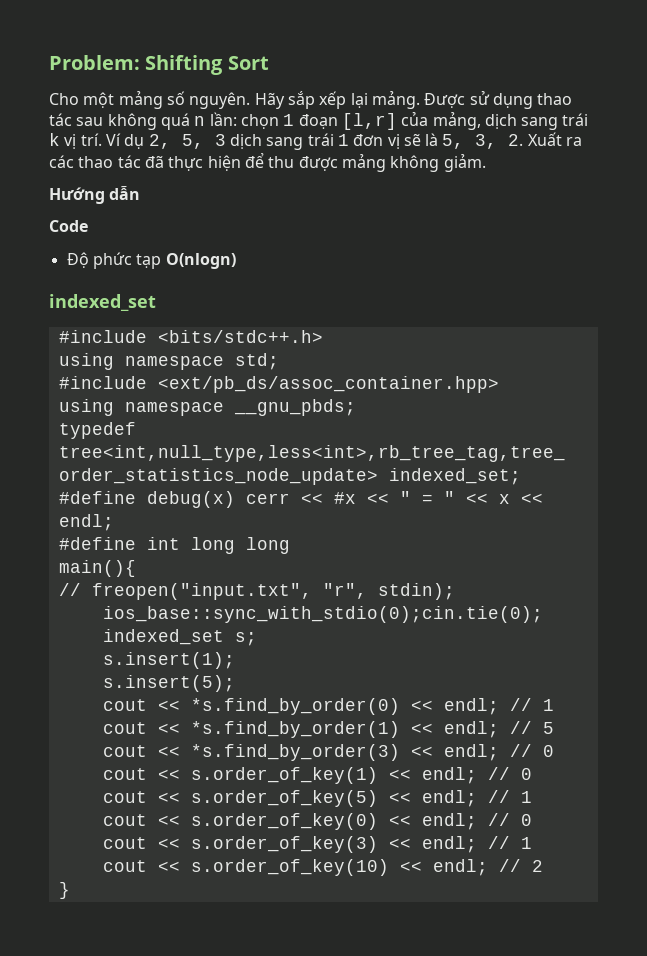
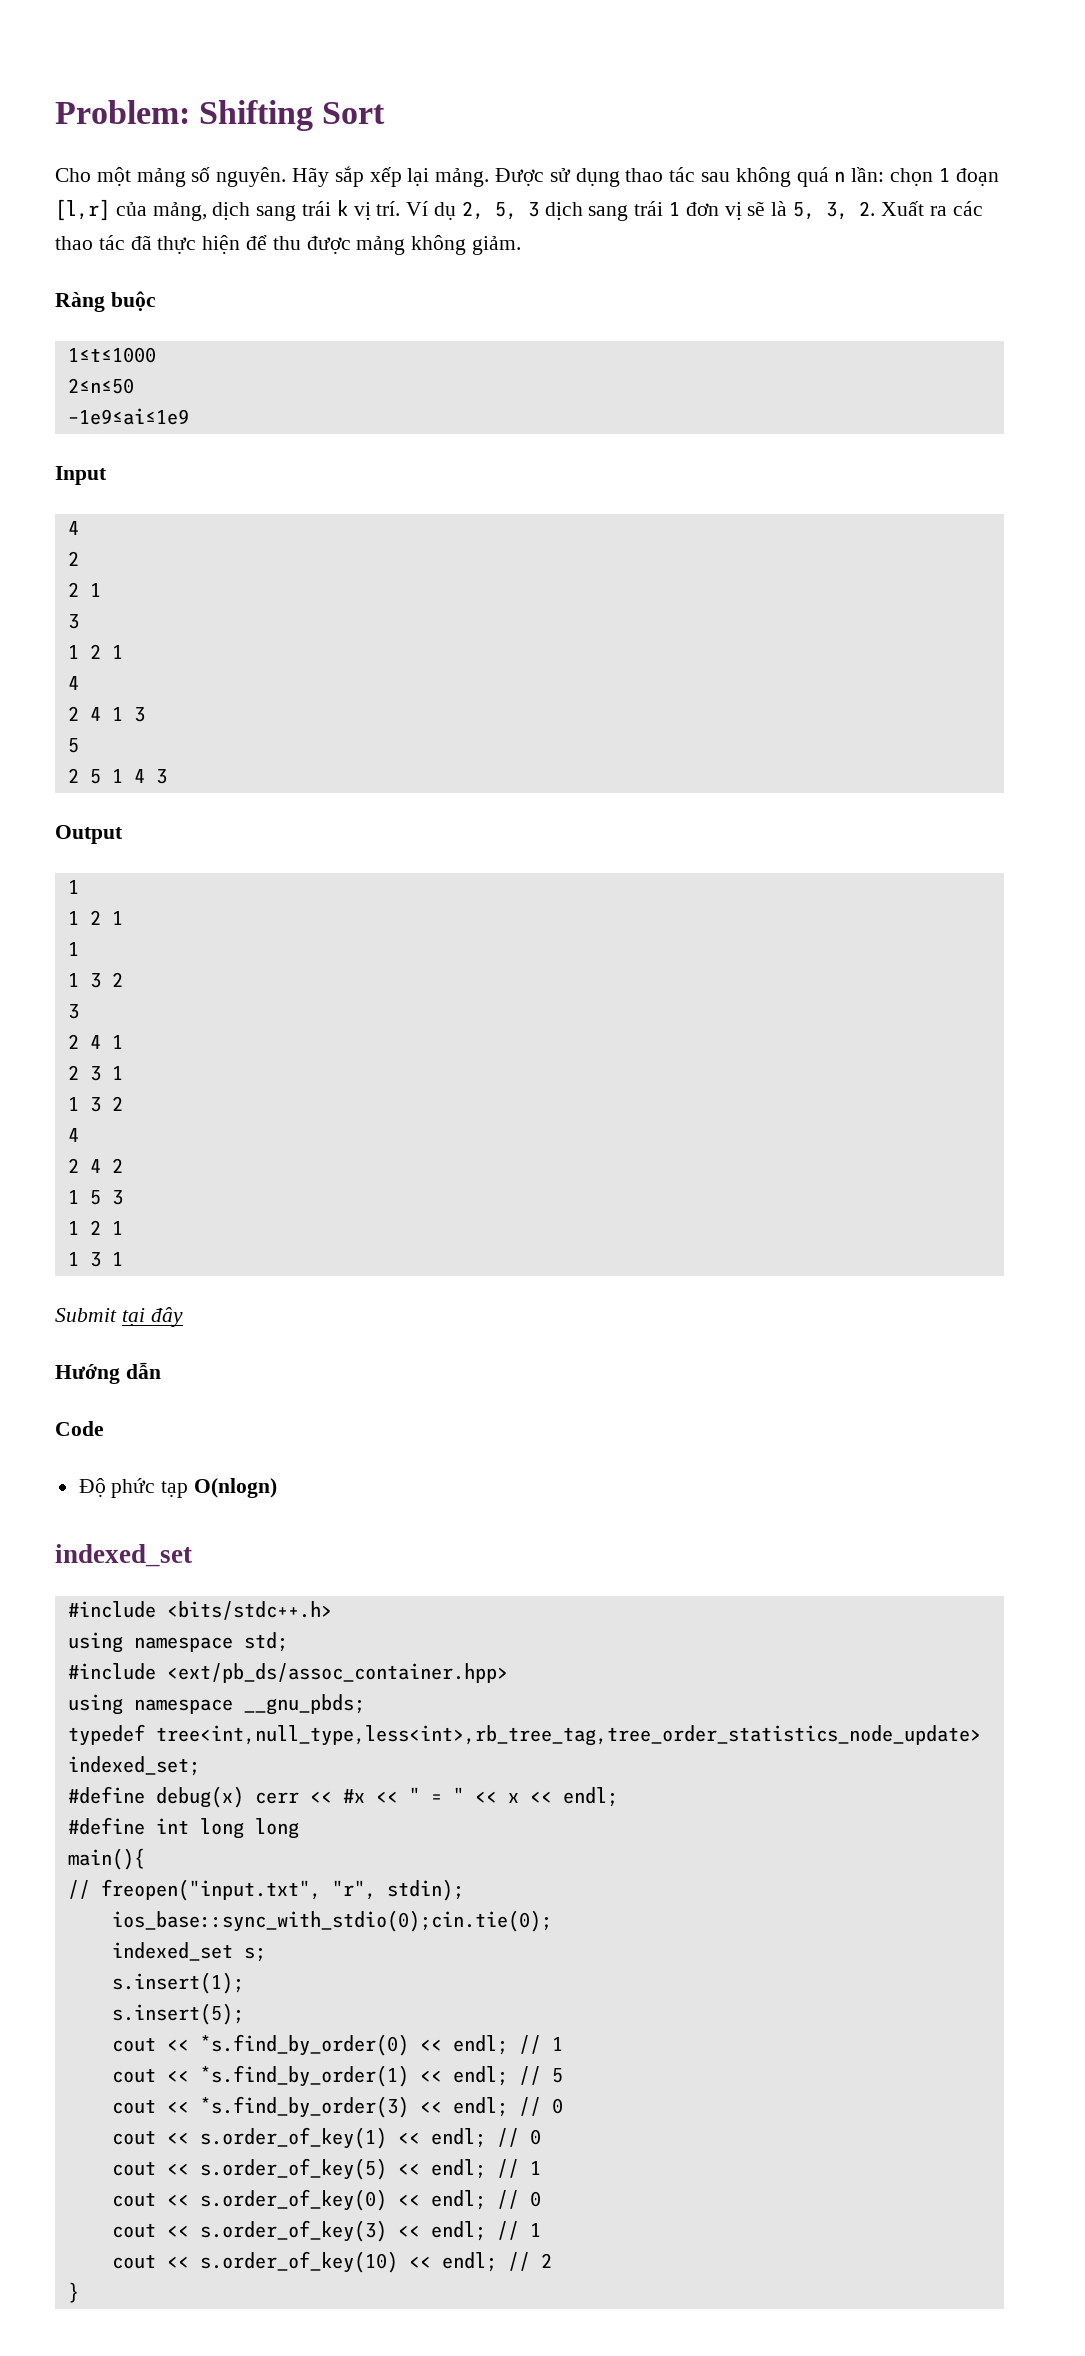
(486, 162) none -> [55,291,156,312] [67,347,156,363] [67,378,134,394] [67,408,189,425] [55,466,107,485] [67,521,79,535] [67,551,79,566] [67,582,101,597] [67,614,79,629] [67,644,123,659] [67,676,79,690] [67,706,145,722] [67,738,79,753] [67,768,167,784] [55,825,123,844] [67,880,79,894] [67,910,123,925] [67,942,79,956] [67,972,123,988] [67,1004,79,1019] [67,1034,123,1049] [67,1065,123,1081] [67,1096,123,1112] [67,1128,79,1142] [67,1158,123,1173] [67,1190,123,1205] [67,1220,123,1235] [67,1252,123,1267] [55,1307,183,1327] // Ràng buộc // 1≤t≤1000 // 2≤n≤50 // −1e9≤ai≤1e9 // Input // 4 // 2 // 2 1 // 3 // 1 2 1 // 4 // 2 4 1 3 // 5 // 2 5 1 4 3 // Output // 1 // 1 2 1 // 1 // 1 3 2 // 3 // 2 4 1 // 2 3 1 // 1 3 2 // 4 // 2 4 2 // 1 5 3 // 1 2 1 // 1 3 1 // Submit tại đây

